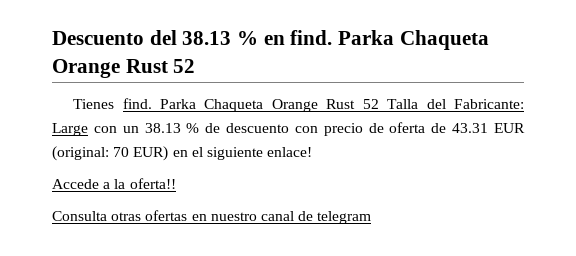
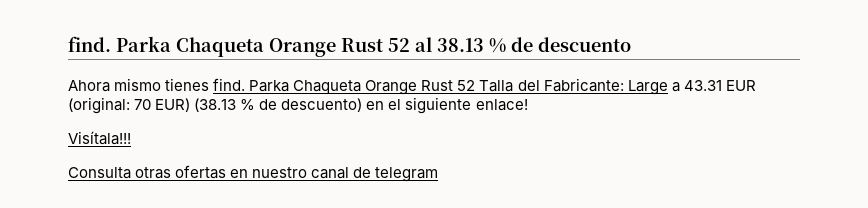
[52,30,489,50] [52,59,196,78] [73,99,115,109] Descuento del 38.13 % en find. Parka Chaqueta Orange Rust 52 // Tienes -> [68,36,631,57] [68,78,210,92] find. Parka Chaqueta Orange Rust 52 al 38.13 % de descuento // Ahora mismo tienes
[93,122,447,136] con un 38.13 % de descuento con precio de oferta de -> [671,82,680,92] a
(169, 153) none -> [194,98,363,112] (38.13 % de descuento)
[52,178,176,189] Accede a la oferta!! -> [68,131,131,145] Visítala!!!

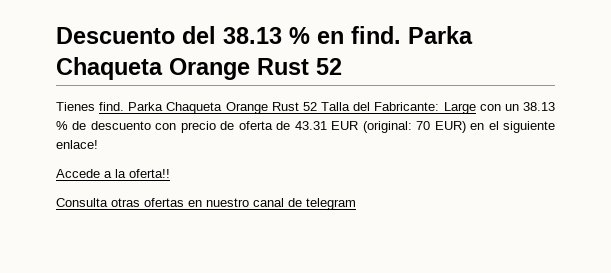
[68,36,631,57] [68,78,210,92] find. Parka Chaqueta Orange Rust 52 al 38.13 % de descuento // Ahora mismo tienes -> [56,26,473,44] [56,57,342,80] [56,102,95,111] Descuento del 38.13 % en find. Parka Chaqueta Orange Rust 52 // Tienes
[671,82,680,92] a -> [479,102,555,111] [56,121,291,133] con un 38.13 % de descuento con precio de oferta de
[194,98,363,112] (38.13 % de descuento) -> (466, 127) none
[68,131,131,145] Visítala!!! -> [56,169,170,178] Accede a la oferta!!

